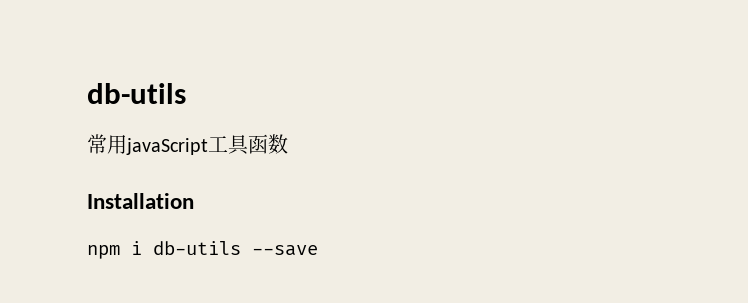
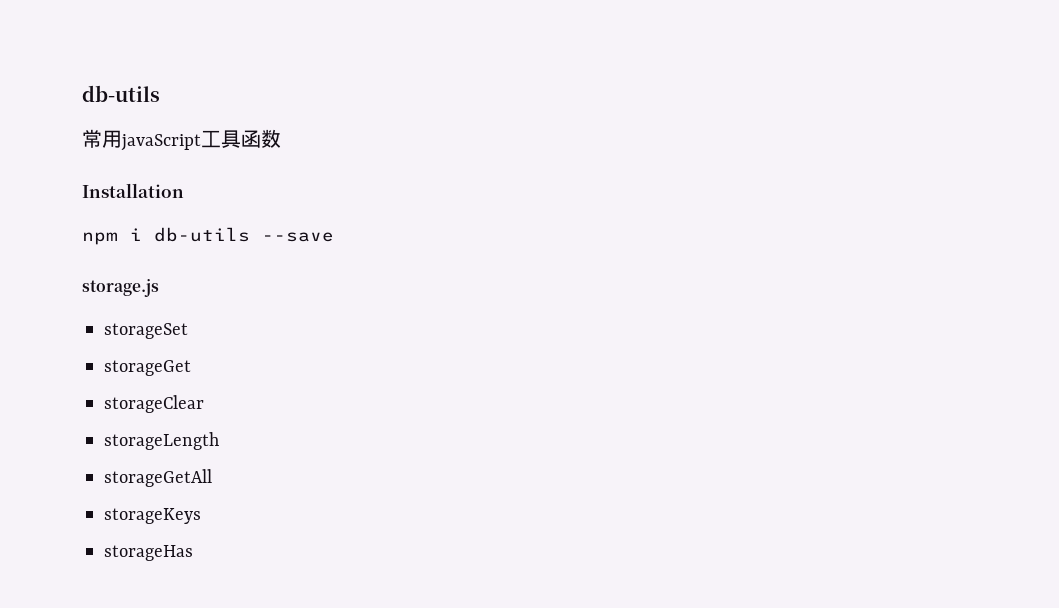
(318, 250) none -> [82,279,159,297] [104,323,188,339] [104,360,191,376] [104,395,204,413] [104,432,219,450] [104,469,212,487] [104,508,201,524] [104,545,193,561] // storage.js // storageSet // storageGet // storageClear // storageLength // storageGetAll // storageKeys // storageHas

